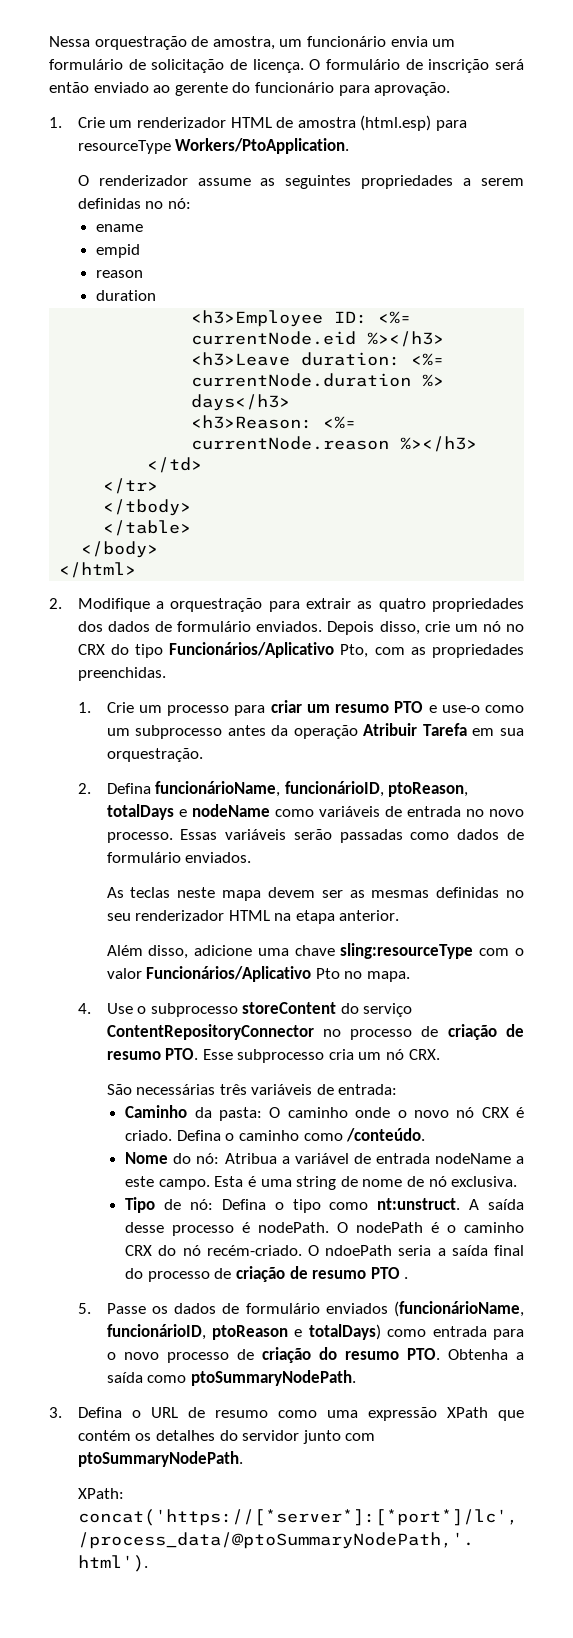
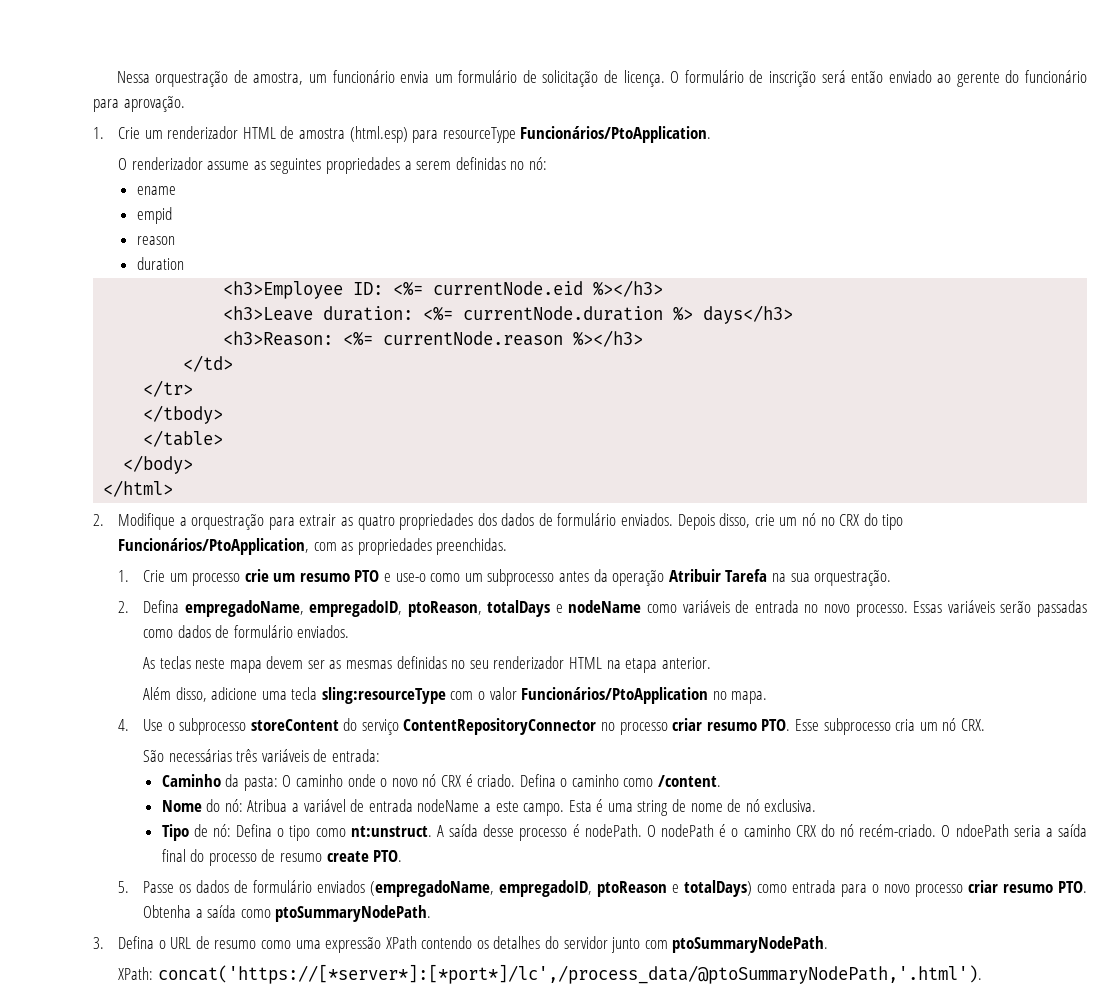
[175,138,350,154] Workers/PtoApplication. -> [520,126,712,143] Funcionários/PtoApplication.
[169,642,369,658] Funcionários/Aplicativo Pto, -> [117,538,309,555] Funcionários/PtoApplication,
[234,700,302,716] para criar -> [244,569,269,582] crie
[472,728,495,736] em -> [771,573,786,582] na
[155,781,384,797] funcionárioName, funcionárioID, -> [184,600,403,617] empregadoName, empregadoID,
[294,945,335,956] chave -> [291,687,318,700] tecla
[146,966,340,982] Funcionários/Aplicativo Pto -> [521,687,709,704] Funcionários/PtoApplication
[421,1024,525,1040] de criação de -> [672,718,703,731] criar
[346,1128,426,1142] /conteúdo. -> [658,775,722,787] /content.
[236,1266,409,1282] criação de resumo PTO . -> [279,850,403,862] resumo create PTO.
[394,1301,524,1317] [106,1324,206,1340] (funcionárioName, funcionárioID, -> [369,880,592,897] (empregadoName, empregadoID,
[236,1347,337,1363] de criação do -> [967,880,998,893] criar
[497,1410,524,1421] [77,1430,131,1441] que contém -> [421,936,473,949] contendo

